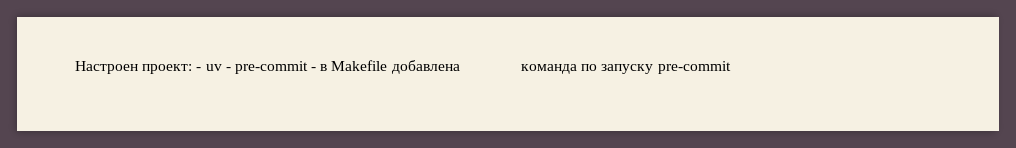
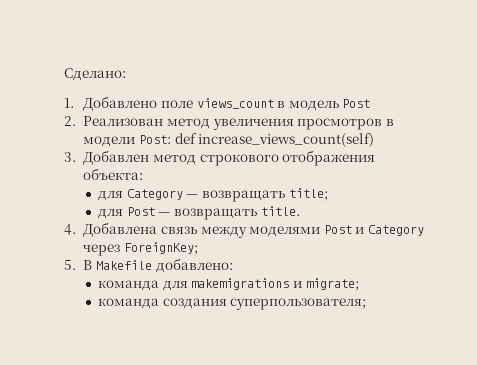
[75,60,731,74] Настроен проект: - uv - pre-commit - в Makefile добавлена команда по запуску pre-commit -> [64,68,126,81] [64,96,371,111] [64,116,394,130] [83,133,375,147] [64,150,376,166] [83,168,144,180] [98,188,328,202] [98,206,300,220] [64,222,425,238] [83,242,198,256] [64,258,233,273] [98,278,359,291] [98,298,367,310] Сделано: // 1. Добавлено поле views_count в модель Post // 2. Реализован метод увеличения просмотров в модели Post: def increase_views_count(self) // 3. Добавлен метод строкового отображения объекта: // для Category — возвращать title; // для Post — возвращать title. // 4. Добавлена связь между моделями Post и Category через ForeignKey; // 5. В Makefile добавлено: // команда для makemigrations и migrate; // команда создания суперпользователя;

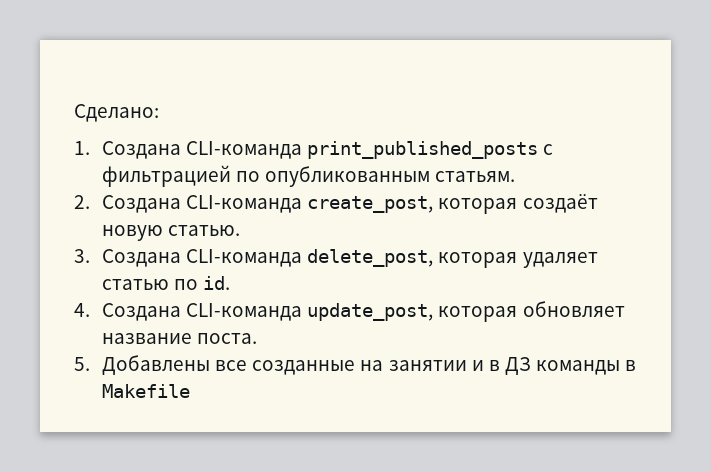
[83,96,371,111] [64,116,394,130] [83,133,375,147] [64,150,376,166] [83,168,144,180] [98,188,328,202] [98,206,300,220] [64,222,425,238] [83,242,198,256] [64,258,233,273] [98,278,359,291] [98,298,367,310] Добавлено поле views_count в модель Post // 2. Реализован метод увеличения просмотров в модели Post: def increase_views_count(self) // 3. Добавлен метод строкового отображения объекта: // для Category — возвращать title; // для Post — возвращать title. // 4. Добавлена связь между моделями Post и Category через ForeignKey; // 5. В Makefile добавлено: // команда для makemigrations и migrate; // команда создания суперпользователя; -> [102,141,554,159] [102,165,516,187] [74,194,598,214] [102,225,241,241] [74,249,598,268] [102,276,231,290] [74,301,625,322] [102,333,258,344] [74,355,637,375] [102,384,191,398] Создана CLI‑команда print_published_posts с фильтрацией по опубликованным статьям. // 2. Создана CLI‑команда create_post, которая создаёт новую статью. // 3. Создана CLI‑команда delete_post, которая удаляет статью по id. // 4. Создана CLI‑команда update_post, которая обновляет название поста. // 5. Добавлены все созданные на занятии и в ДЗ команды в Makefile

